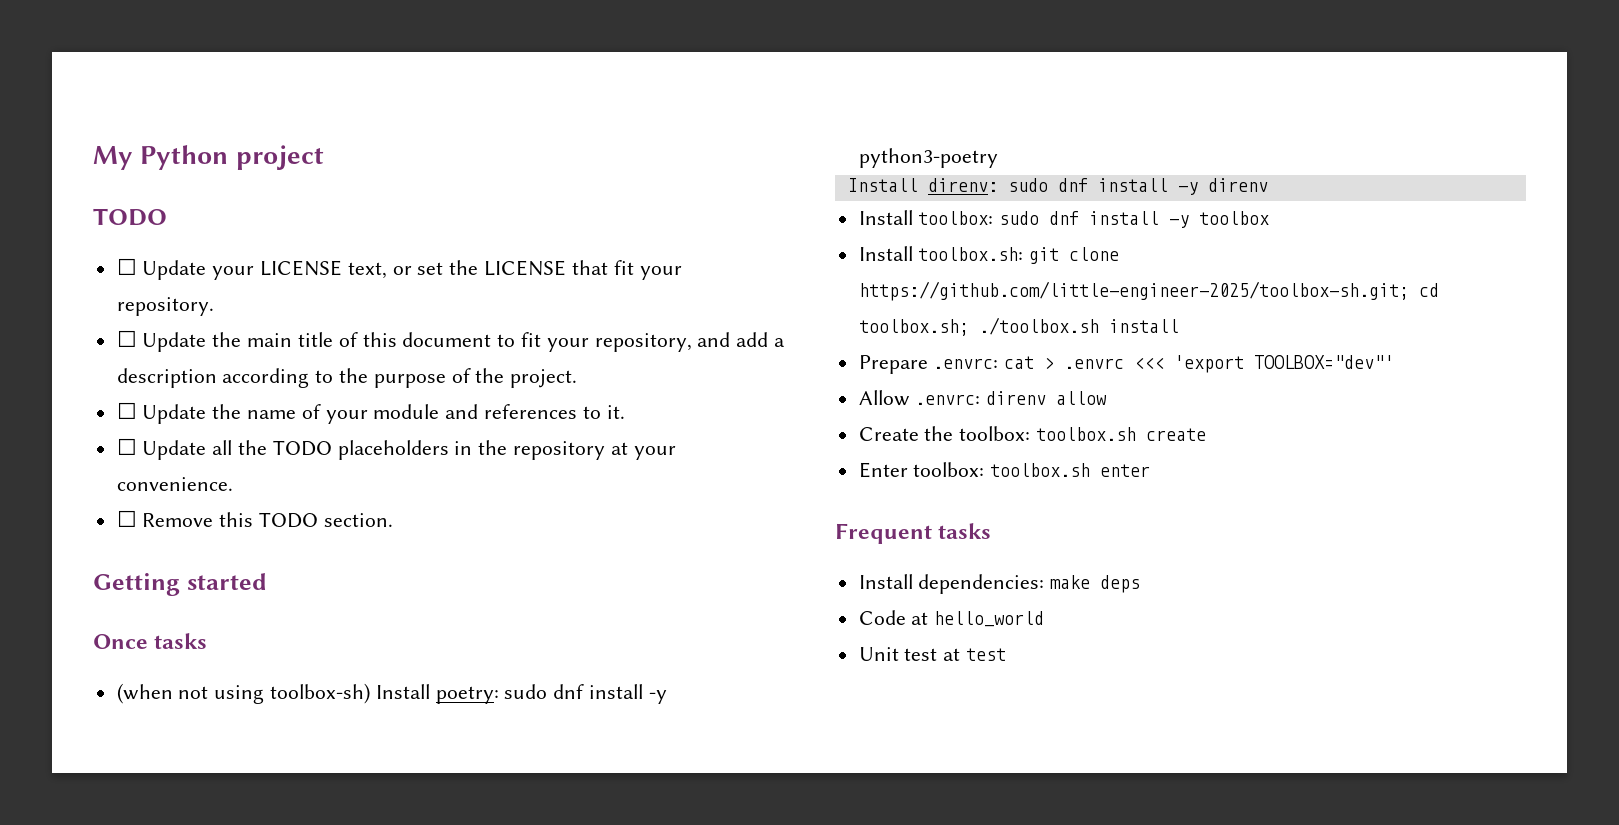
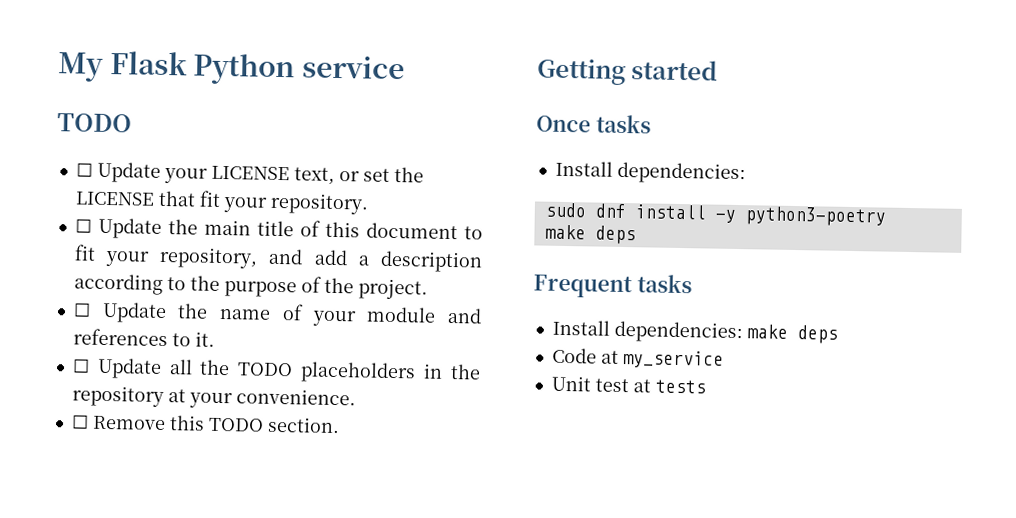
[140,145,324,170] Python project -> [109,51,405,86] Flask Python service
[116,683,499,704] (when not using toolbox-sh) Install poetry: -> [554,160,746,185] Install dependencies: //
[847,178,1268,195] [858,210,1270,228] [858,246,1120,264] [858,281,1439,301] [858,317,1179,336] [858,355,1395,374] [858,390,1108,406] [858,426,1207,441] [858,462,1151,478] Install direnv: sudo dnf install -y direnv // Install toolbox: sudo dnf install -y toolbox // Install toolbox.sh: git clone https://github.com/little-engineer-2025/toolbox-sh.git; cd toolbox.sh; ./toolbox.sh install // Prepare .envrc: cat > .envrc <<< 'export TOOLBOX="dev"' // Allow .envrc: direnv allow // Create the toolbox: toolbox.sh create // Enter toolbox: toolbox.sh enter -> [544,224,636,245] make deps
[934,611,1045,627] hello_world -> [622,350,724,369] my_service
[966,648,1007,661] test -> [654,379,706,394] tests

